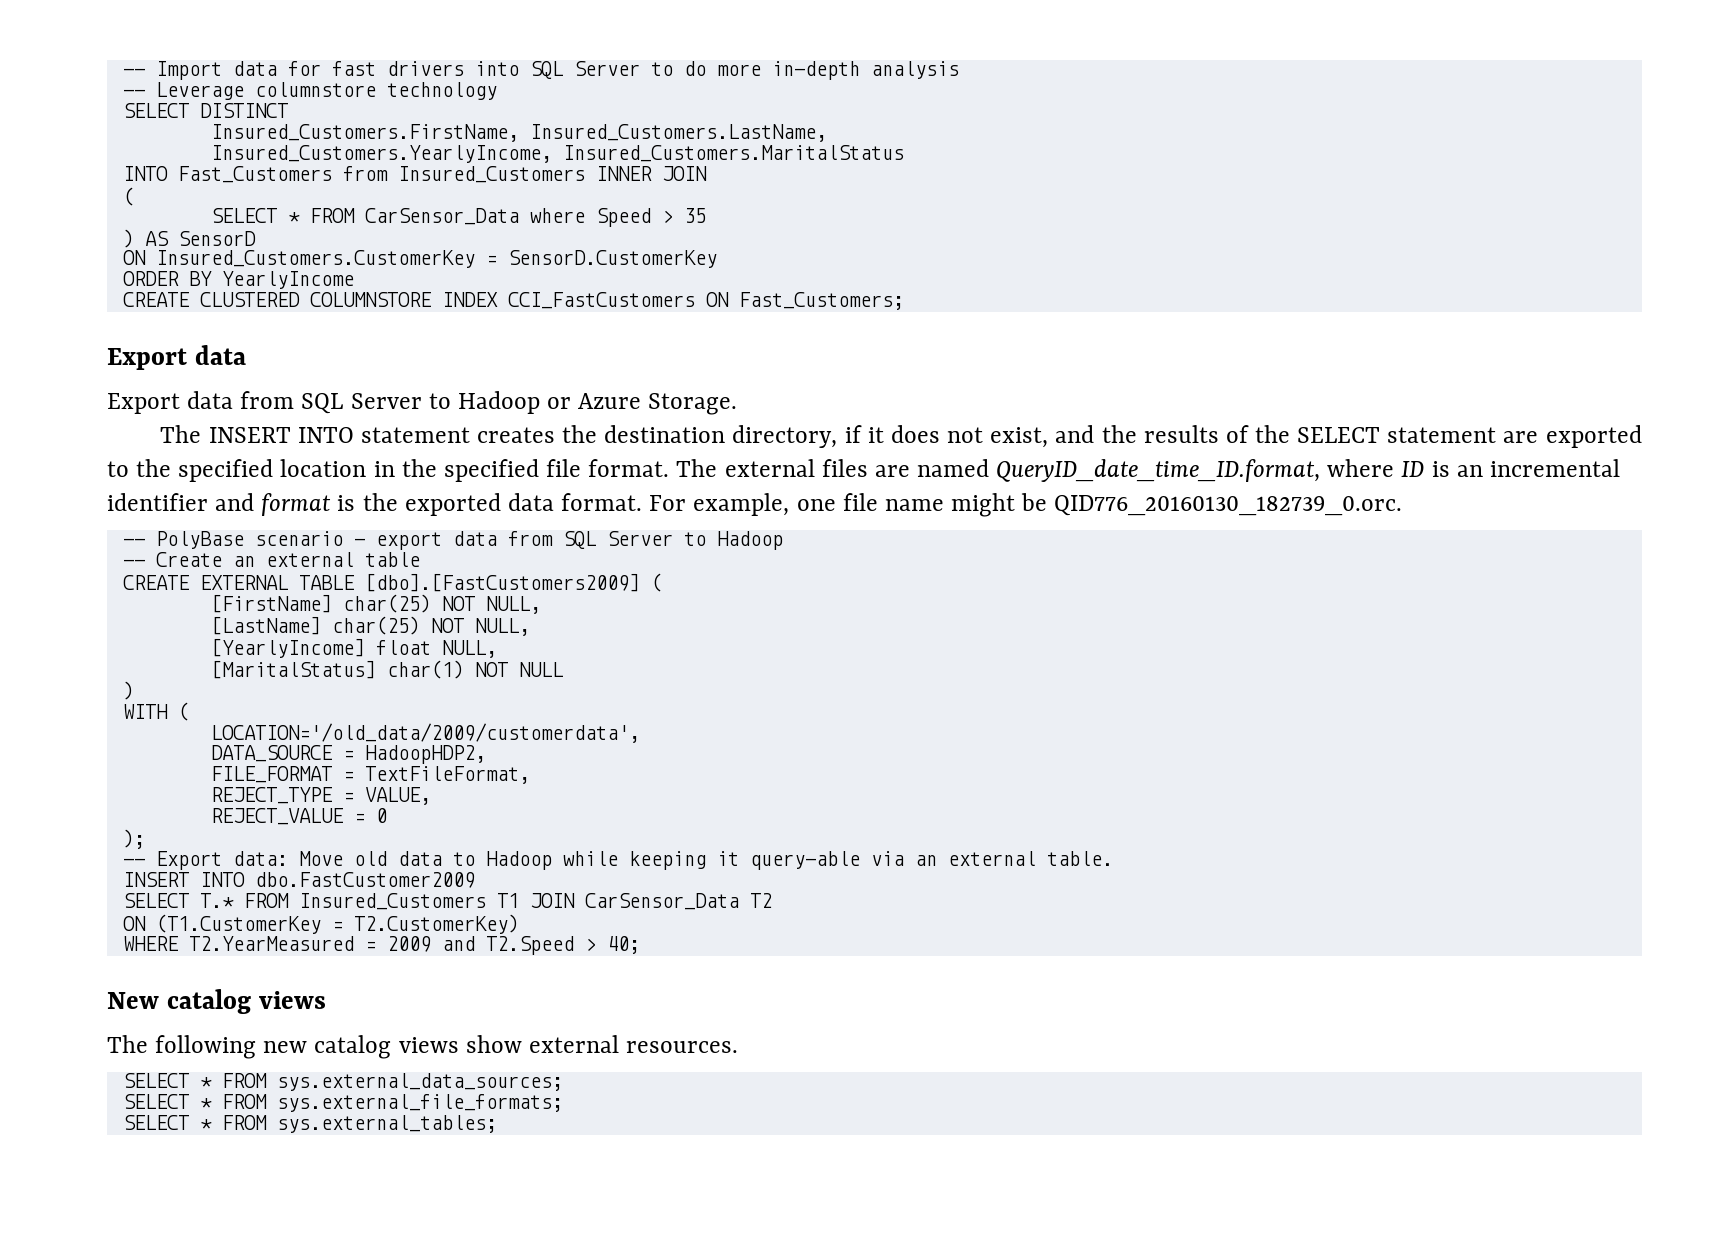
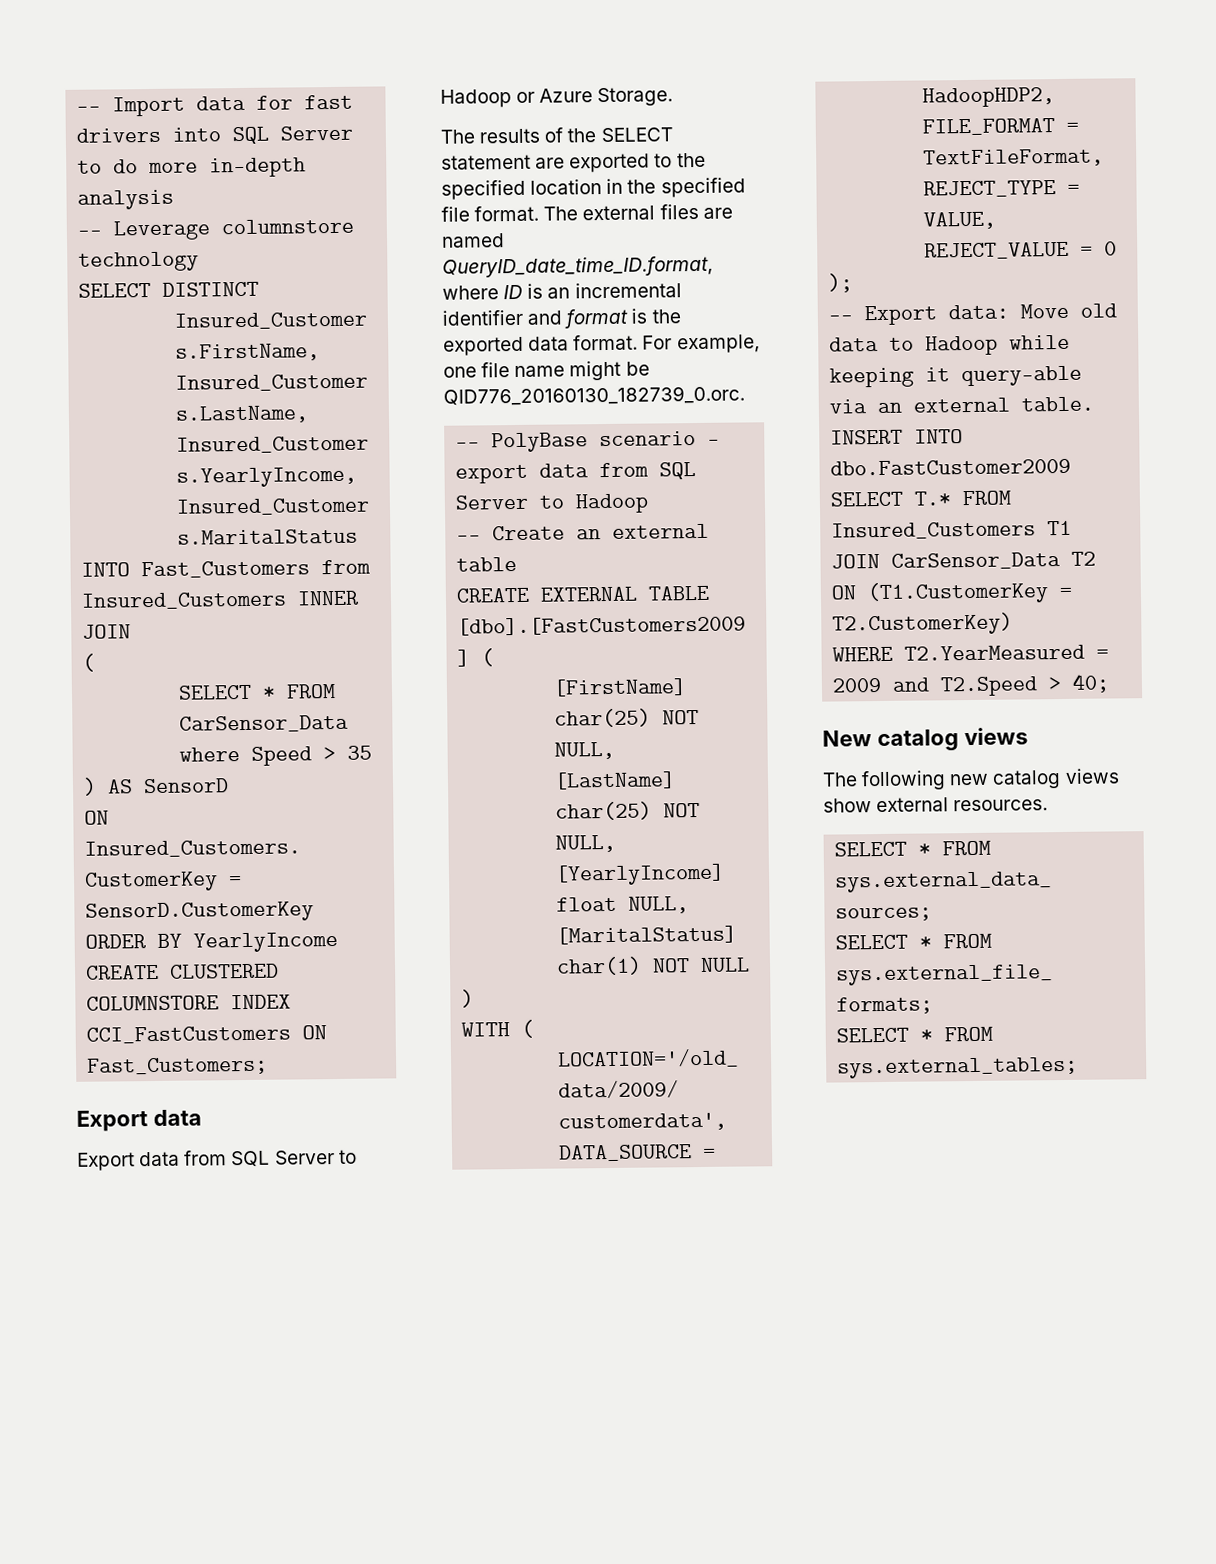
[208,425,1137,448] INSERT INTO statement creates the destination directory, if it does not exist, and the -> (475, 136) none

